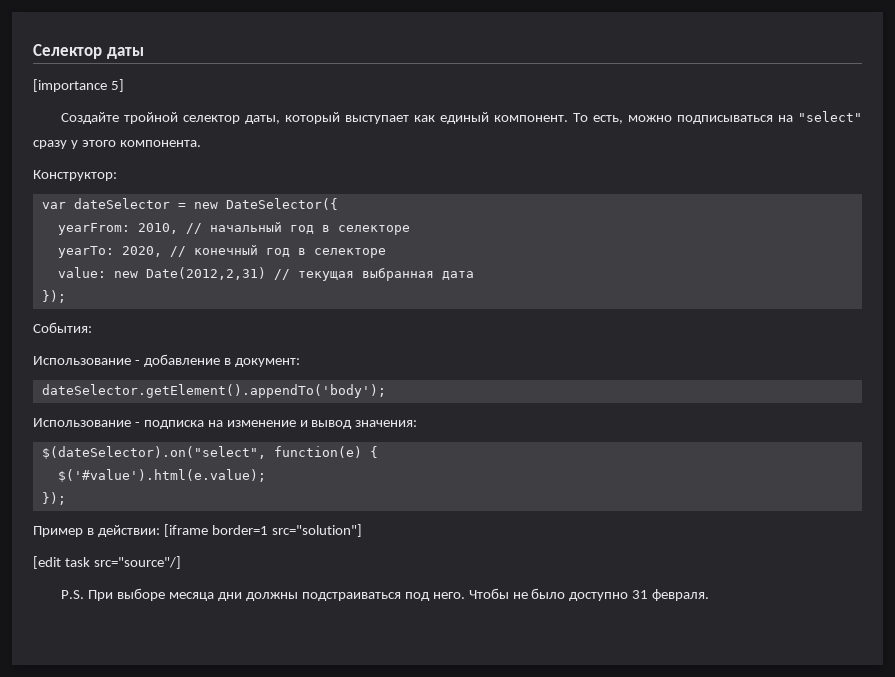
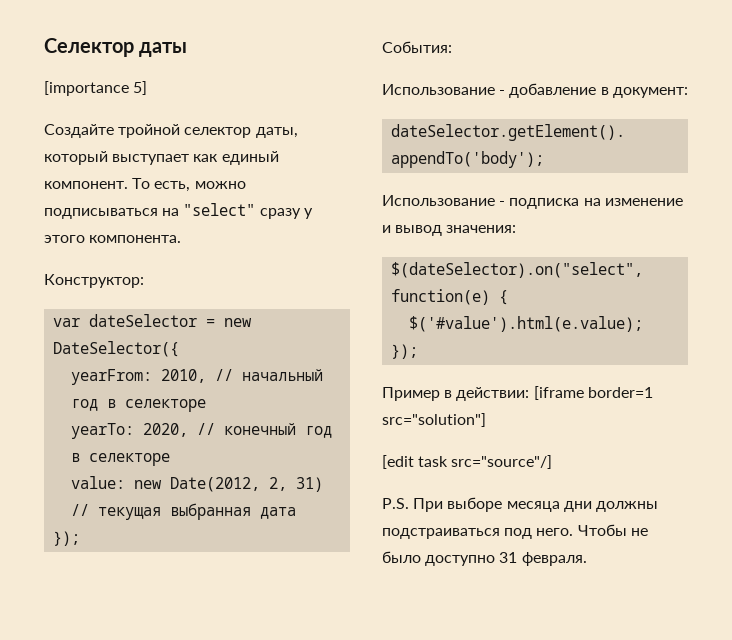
[145,267,266,280] Date(2012,2,31) -> [170,477,324,492] Date(2012, 2, 31)

